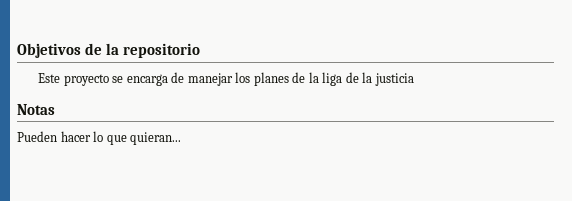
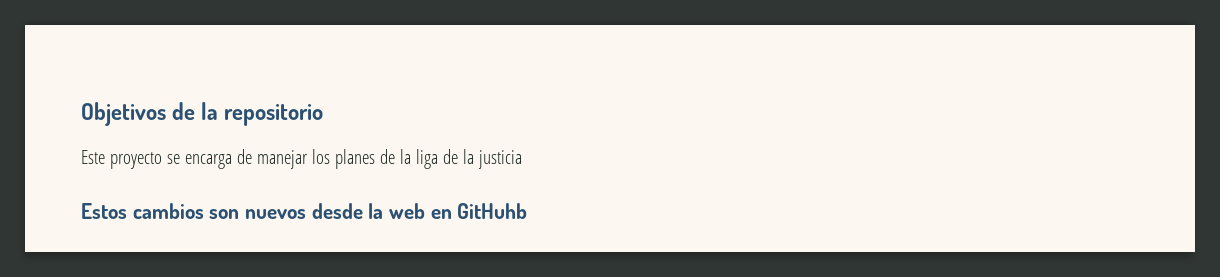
[17,104,55,115] [17,131,182,145] Notas // Pueden hacer lo que quieran... -> [81,203,528,219] Estos cambios son nuevos desde la web en GitHuhb

